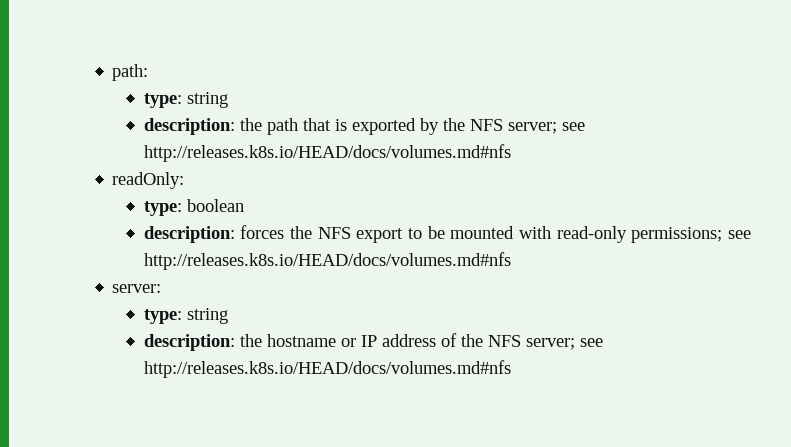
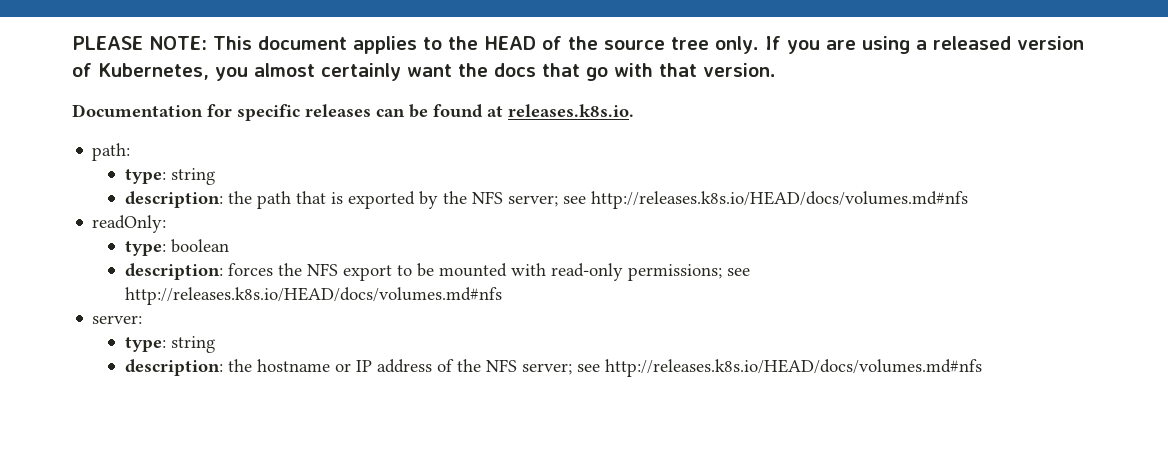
(112, 72) none -> [72,36,1084,54] [72,63,776,81] [72,104,634,121] PLEASE NOTE: This document applies to the HEAD of the source tree only. If you are using a released version of Kubernetes, you almost certainly want the docs that go with that version. // Documentation for specific releases can be found at releases.k8s.io. //

